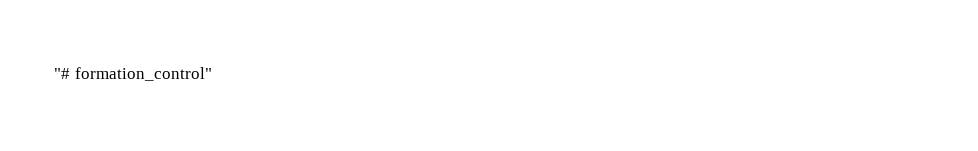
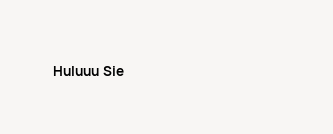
[54,67,212,81] "# formation_control" -> [53,66,124,76] Huluuu Sie

